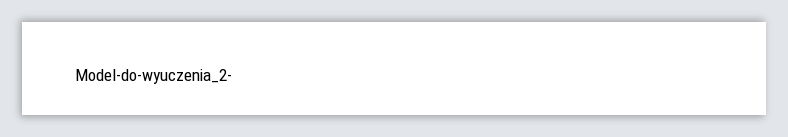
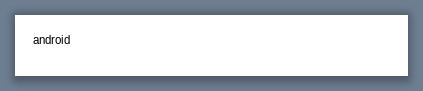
[75,69,232,84] Model-do-wyuczenia_2- -> [33,35,70,44] android

